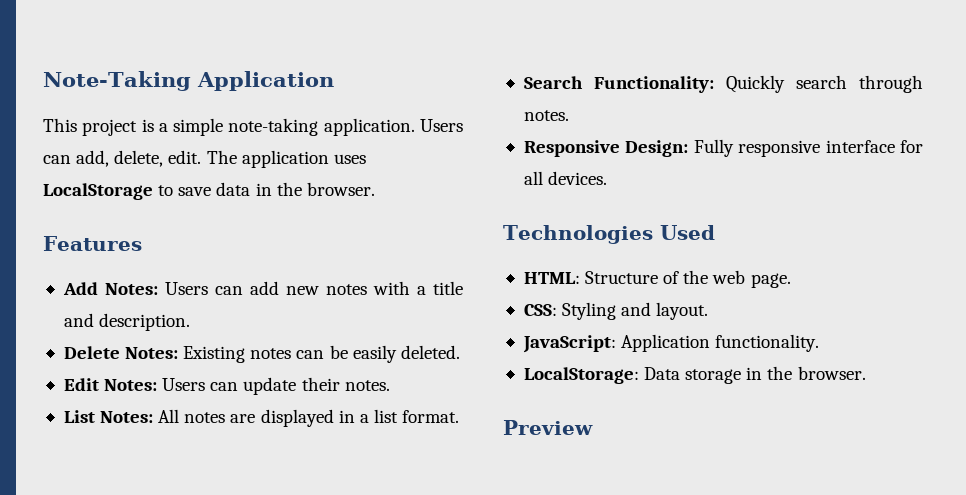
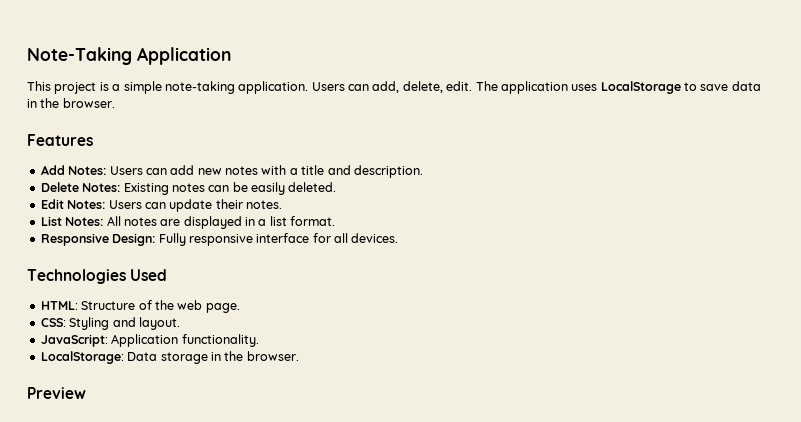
[523,75,924,93] [523,110,569,121] // Search Functionality: Quickly search through notes. -> (336, 221) none

